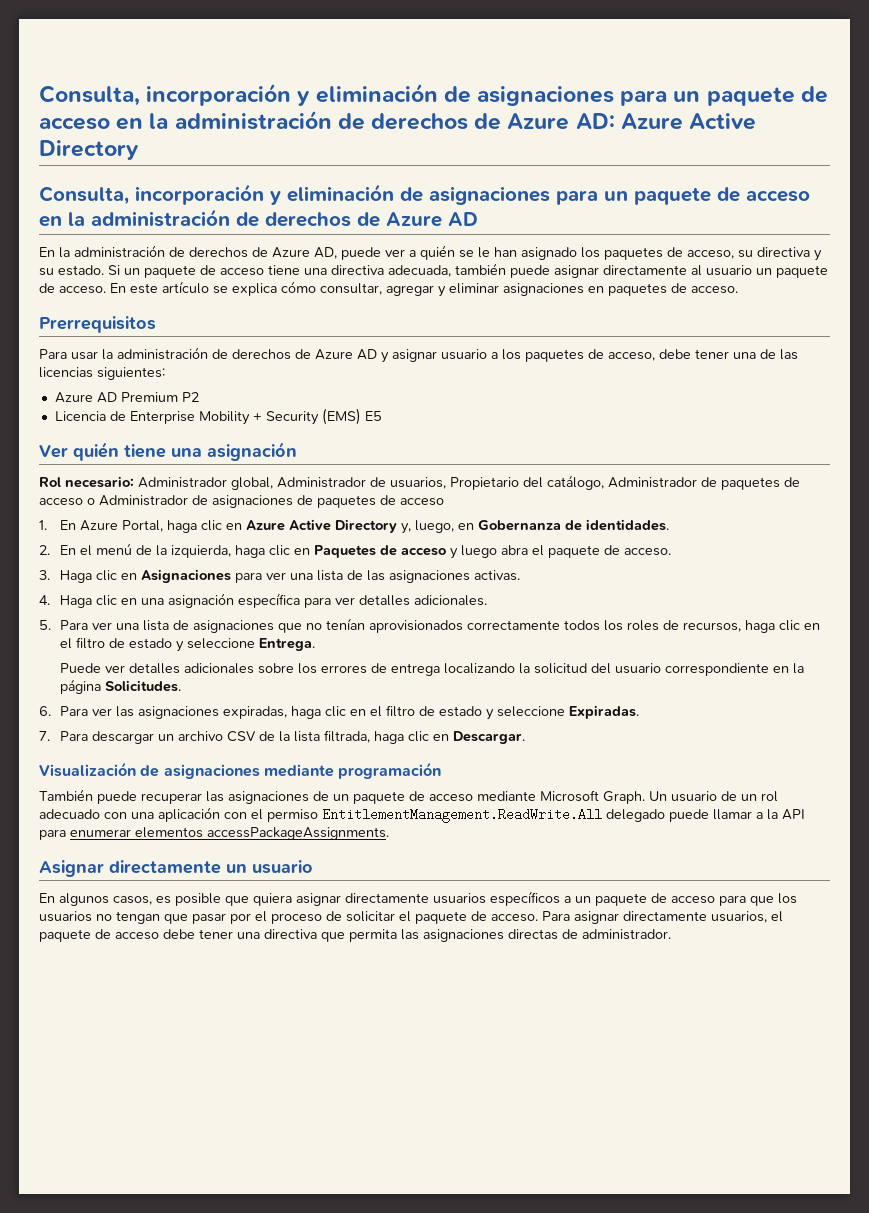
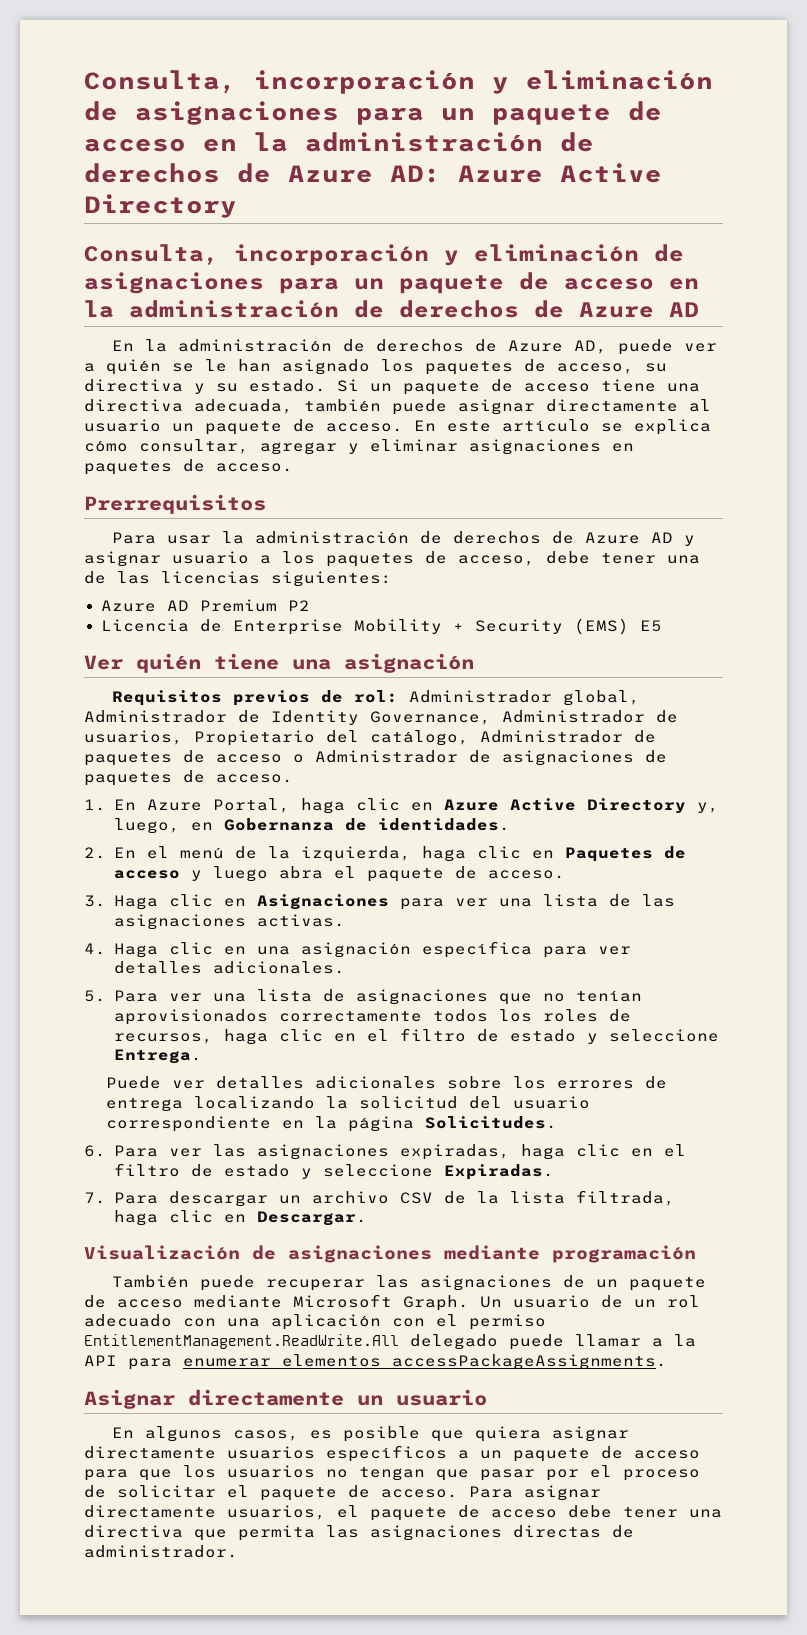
[39,476,273,490] Rol necesario: Administrador global, -> [112,690,641,706] [84,710,491,725] Requisitos previos de rol: Administrador global, Administrador de Identity Governance,
[400,498,444,506] acceso -> [216,774,293,783] acceso.

